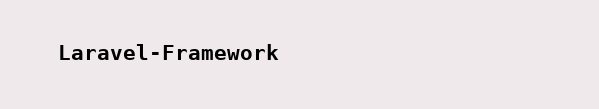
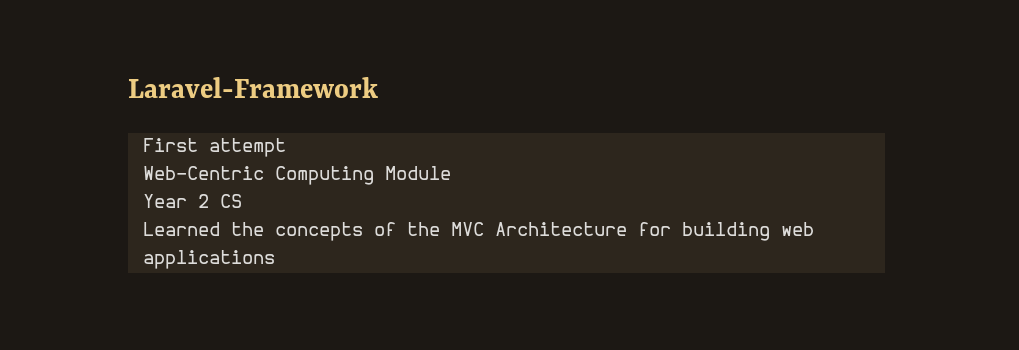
(279, 52) none -> [142,138,286,157] [142,166,451,185] [142,194,242,208] [142,222,814,241] [142,250,275,269] // First attempt // Web-Centric Computing Module // Year 2 CS // Learned the concepts of the MVC Architecture for building web applications

